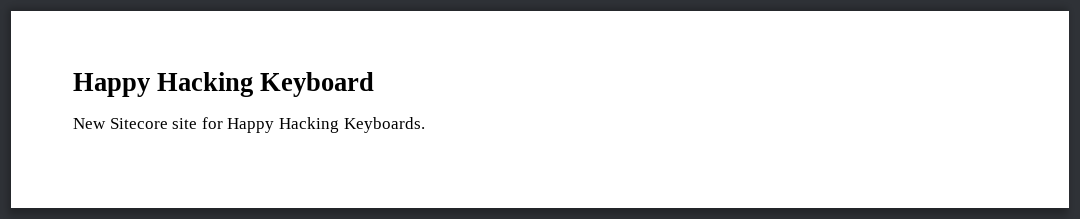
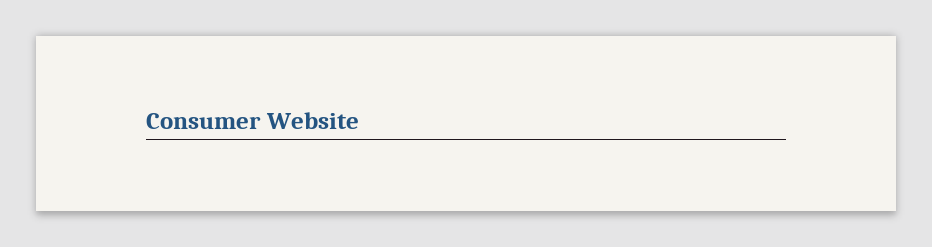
[73,72,375,97] [73,117,425,133] Happy Hacking Keyboard // New Sitecore site for Happy Hacking Keyboards. -> [146,112,359,129] Consumer Website

